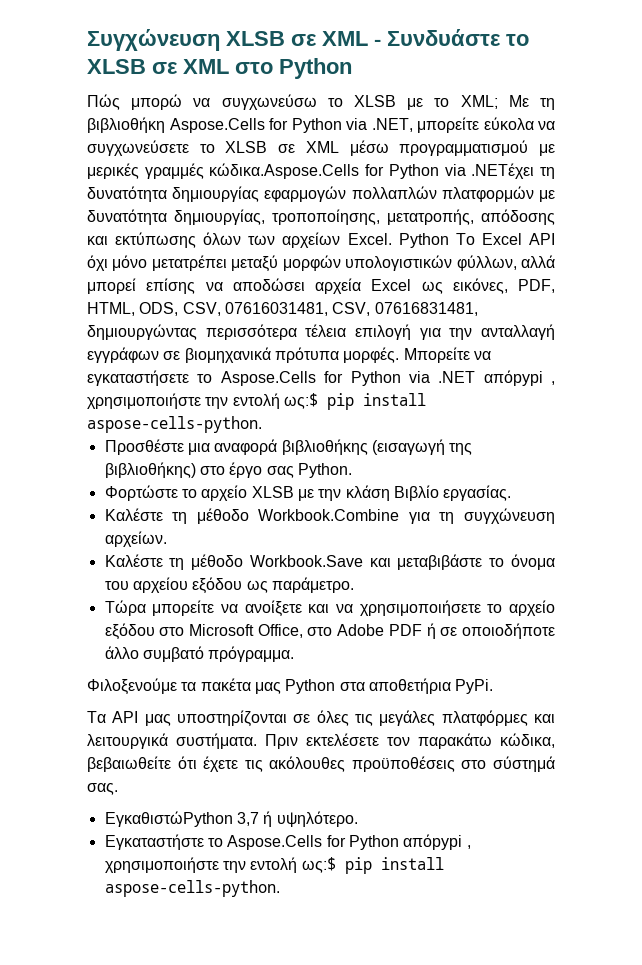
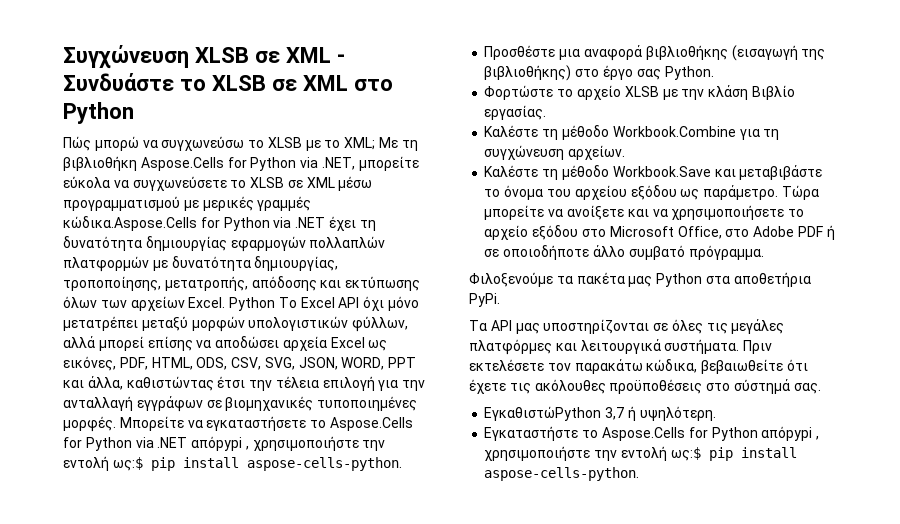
[471,163,535,179] .NETέχει -> [295,216,356,231] .NET έχει
[224,302,478,316] [87,324,297,340] 07616031481, CSV, 07616831481, δημιουργώντας περισσότερα -> [264,357,417,370] [63,376,273,391] SVG, JSON, WORD, PPT και άλλα, καθιστώντας έτσι την
[184,347,339,363] βιομηχανικά πρότυπα -> [225,396,418,411] βιομηχανικές τυποποιημένες
(354, 585) // -> (779, 192) none
[276,811,358,827] υψηλότερο. -> [639,406,716,421] υψηλότερη.

